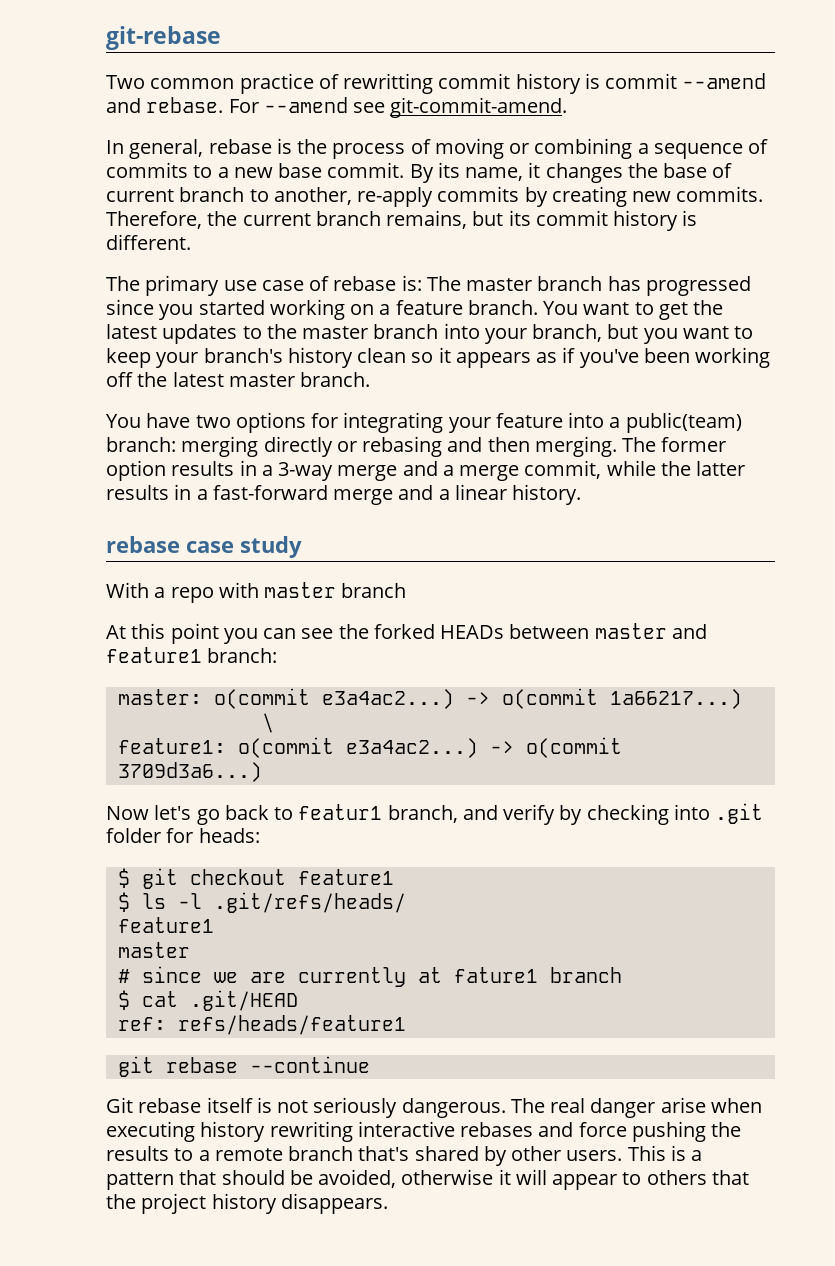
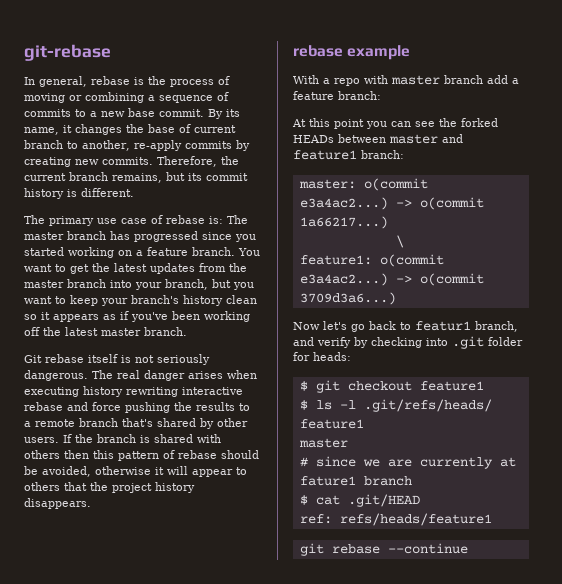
[106,73,767,94] [106,97,568,118] // Two common practice of rewritting commit history is commit --amend and rebase. For --amend see git-commit-amend. -> (111, 52) none
[242,326,262,339] to -> [199,263,226,272] from
[106,412,742,433] [106,436,727,457] [106,460,746,481] [106,484,582,505] [106,536,302,558] You have two options for integrating your feature into a public(team) branch: merging directly or rebasing and then merging. The former option results in a 3-way merge and a merge commit, while the latter results in a fast-forward merge and a linear history. // rebase case study -> [24,354,210,365] [24,370,257,381] [24,386,243,397] [24,402,250,413] [24,418,248,429] [24,434,221,443] [24,450,259,461] [24,466,247,477] [24,482,195,493] [24,498,91,509] [293,45,411,60] Git rebase itself is not seriously dangerous. The real danger arises when executing history rewriting interactive rebase and force pushing the results to a remote branch that's shared by other users. If the branch is shared with others then this pattern of rebase should be avoided, otherwise it will appear to others that the project history disappears. // rebase example
(407, 590) none -> [487,75,519,84] [293,91,381,100] add a feature branch:
[106,1097,762,1118] [106,1121,742,1142] [106,1145,703,1166] [106,1169,749,1190] [106,1193,388,1214] // Git rebase itself is not seriously dangerous. The real danger arise when executing history rewriting interactive rebases and force pushing the results to a remote branch that's shared by other users. This is a pattern that should be avoided, otherwise it will appear to others that the project history disappears. -> (468, 548) none

